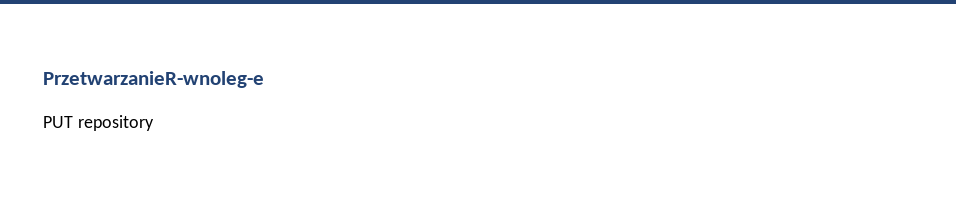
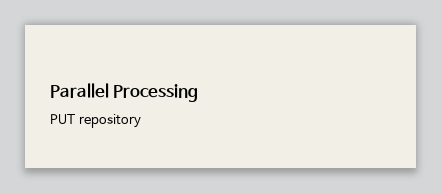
[43,71,264,88] PrzetwarzanieR-wnoleg-e -> [50,83,199,102] Parallel Processing

